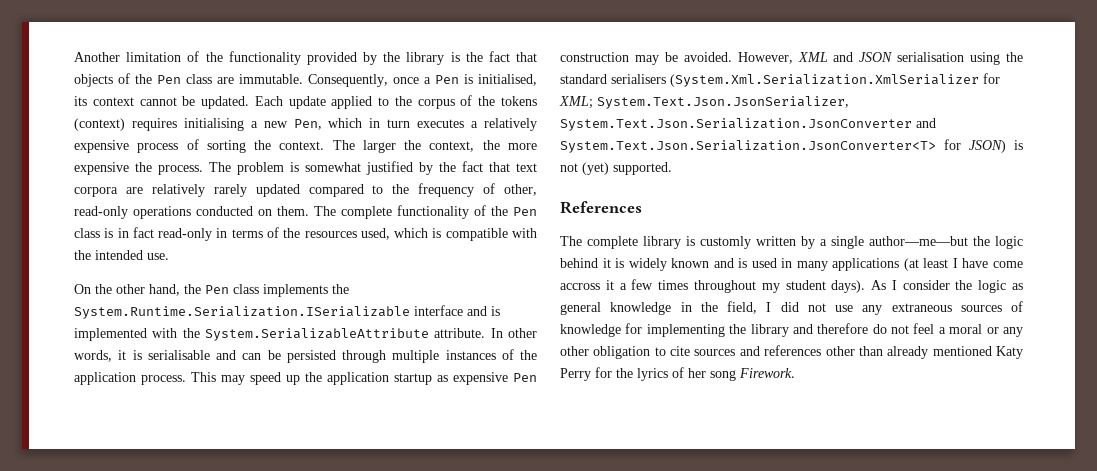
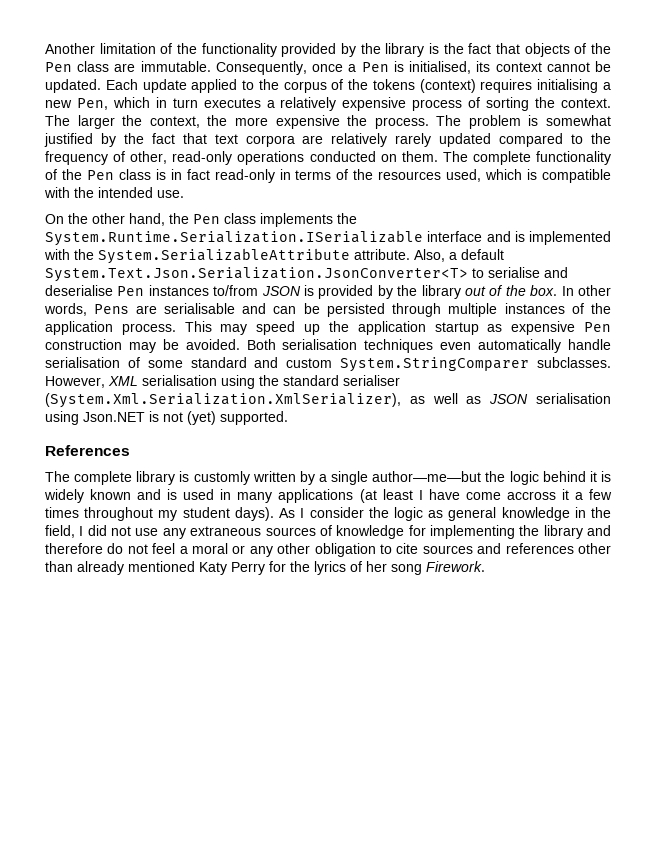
(486, 333) none -> [414,249,504,262] [45,267,568,282] [45,285,558,299] Also, a default System.Text.Json.Serialization.JsonConverter<T> to serialise and deserialise Pen instances to/from JSON is provided by the library out of the box.
[118,350,142,360] it is -> [94,304,157,314] Pens are
[737,52,1023,65] [560,73,1000,87] [559,96,849,109] [560,118,936,131] [560,139,1006,153] However, XML and JSON serialisation using the standard serialisers (System.Xml.Serialization.XmlSerializer for XML; System.Text.Json.JsonSerializer, System.Text.Json.Serialization.JsonConverter and System.Text.Json.Serialization.JsonConverter<T> for JSON) -> [246,339,612,353] [45,357,611,372] [45,375,400,389] [45,393,611,408] [45,411,145,425] Both serialisation techniques even automatically handle serialisation of some standard and custom System.StringComparer subclasses. However, XML serialisation using the standard serialiser (System.Xml.Serialization.XmlSerializer), as well as JSON serialisation using Json.NET

